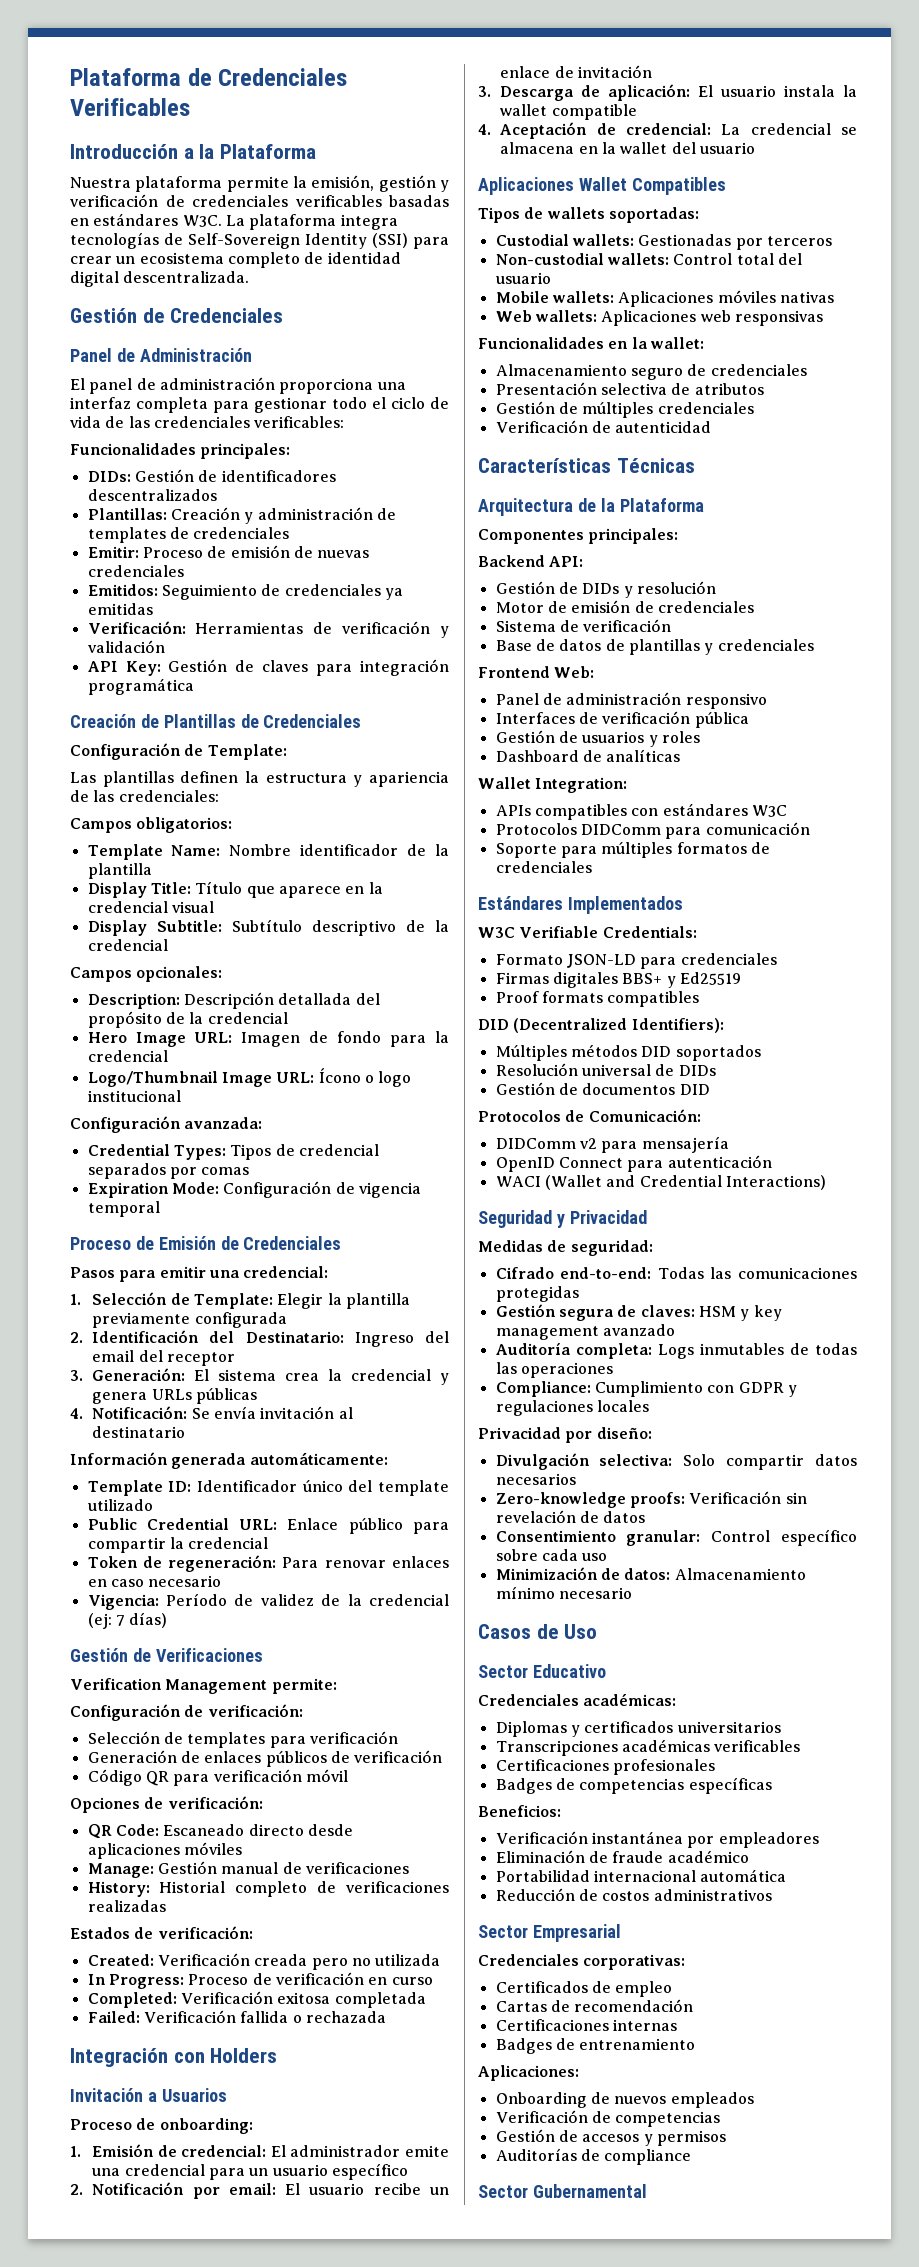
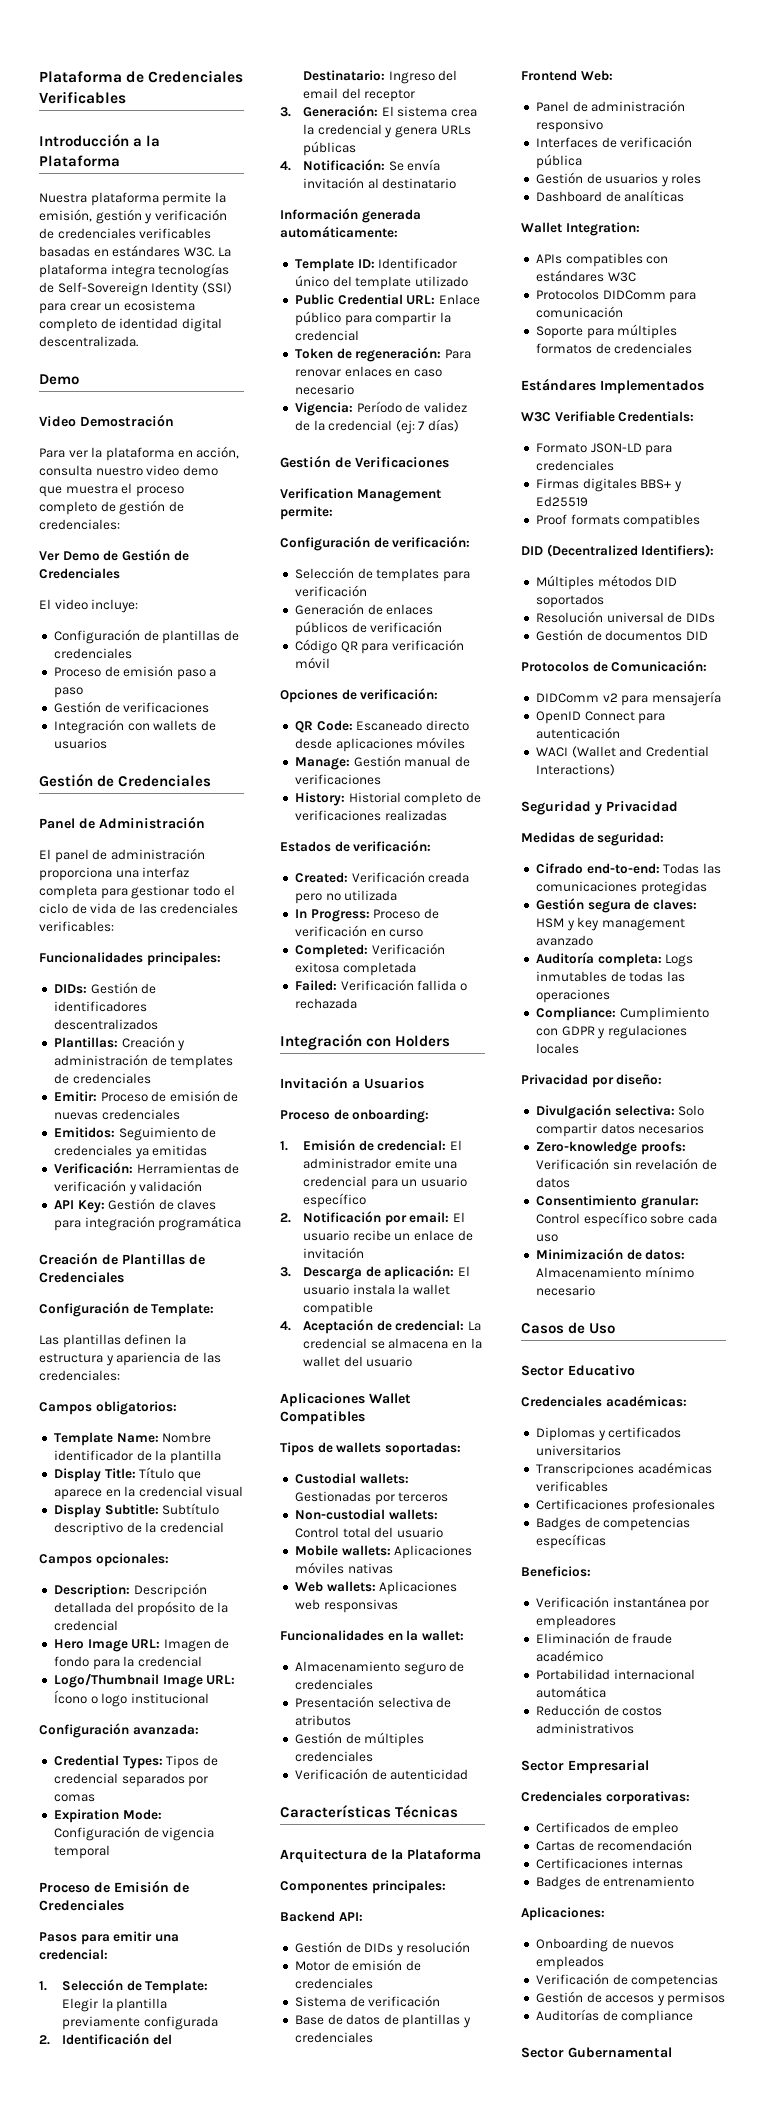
(250, 277) none -> [39,374,79,385] [39,414,174,427] [39,446,240,461] [39,465,218,476] [39,483,184,497] [39,500,184,515] [39,519,120,530] [39,549,189,561] [39,568,120,579] [39,599,139,613] [53,629,239,644] [53,648,132,659] [53,665,217,680] [53,687,83,698] [53,701,210,713] [53,719,216,734] [53,738,107,749] // Demo // Video Demostración // Para ver la plataforma en acción, consulta nuestro video demo que muestra el proceso completo de gestión de credenciales: // Ver Demo de Gestión de Credenciales // El video incluye: // Configuración de plantillas de credenciales // Proceso de emisión paso a paso // Gestión de verificaciones // Integración con wallets de usuarios

